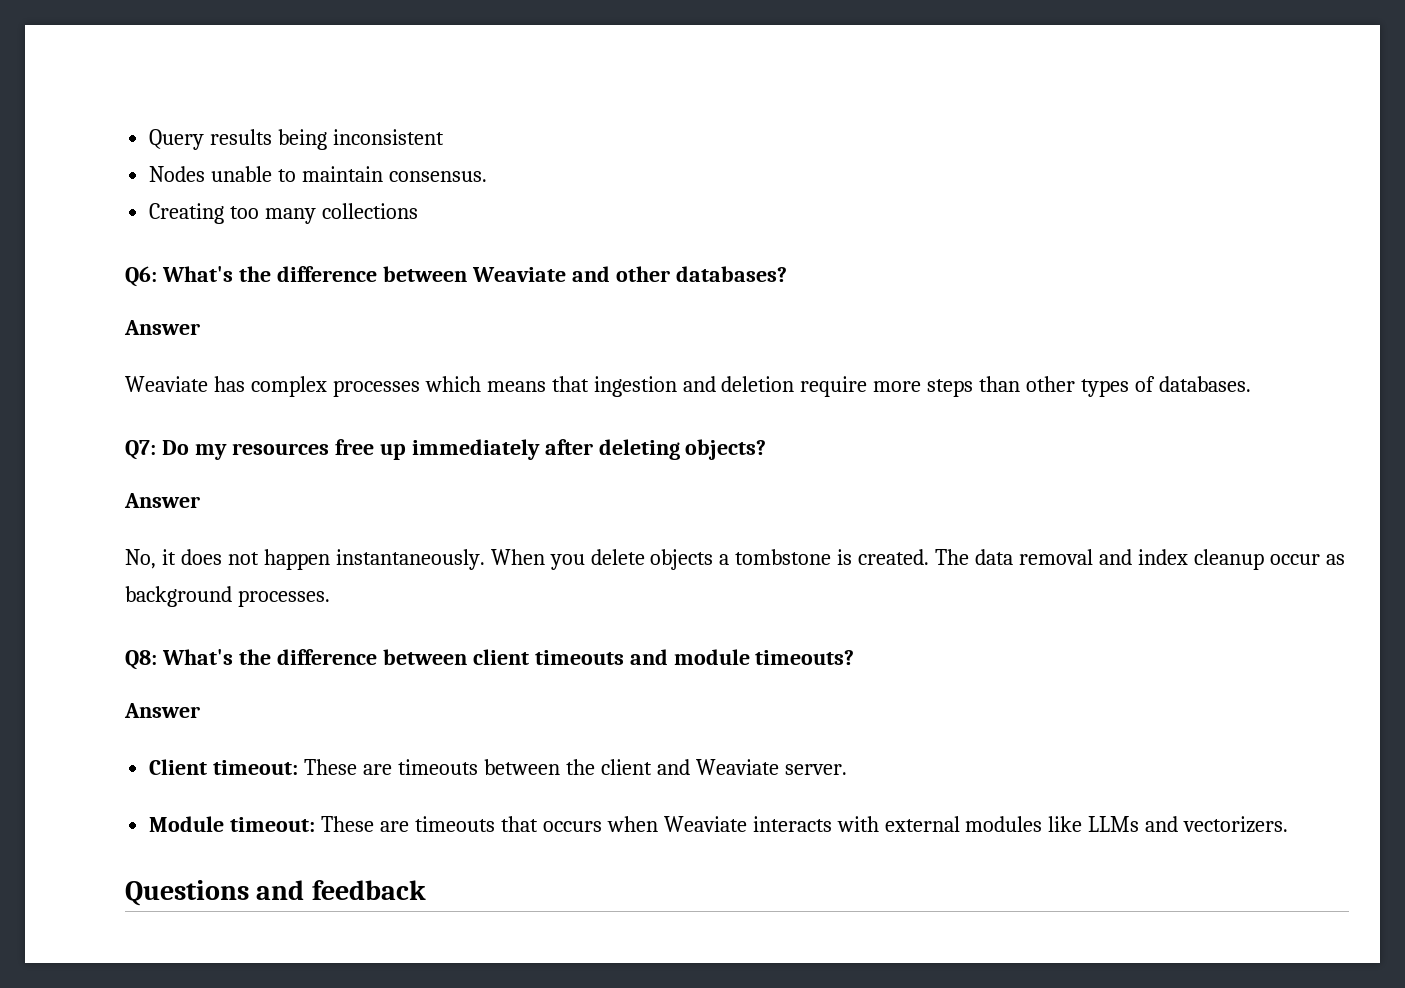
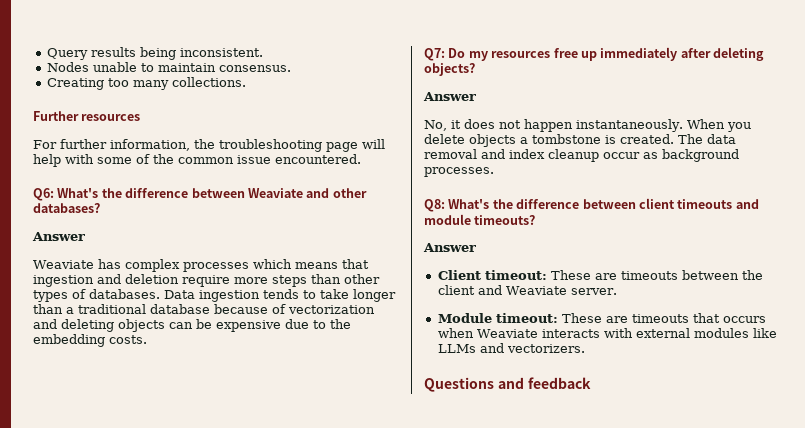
[333,129,445,145] inconsistent -> [179,48,263,57] inconsistent.
[322,203,419,219] collections -> [171,77,246,87] [33,111,141,121] [33,139,385,152] [33,154,361,167] collections. // Further resources // For further information, the troubleshooting page will help with some of the common issue encountered.
(1251, 384) none -> [164,289,396,302] [33,304,375,314] [33,319,351,332] [33,334,147,347] Data ingestion tends to take longer than a traditional database because of vectorization and deleting objects can be expensive due to the embedding costs.

